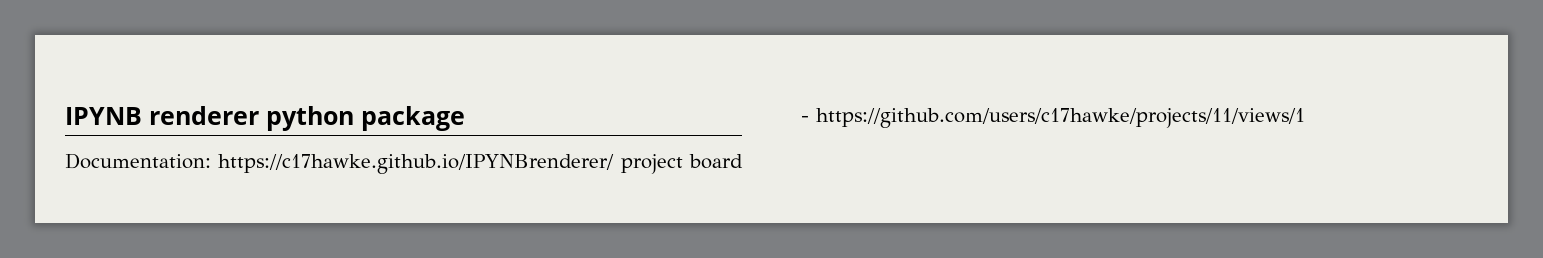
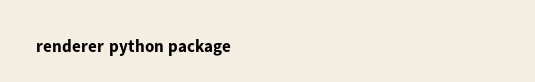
[65,107,142,125] IPYNB -> (36, 46) none
[65,153,744,174] [801,108,1305,128] // Documentation: https://c17hawke.github.io/IPYNBrenderer/ project board - https://github.com/users/c17hawke/projects/11/views/1 -> (232, 47) none

